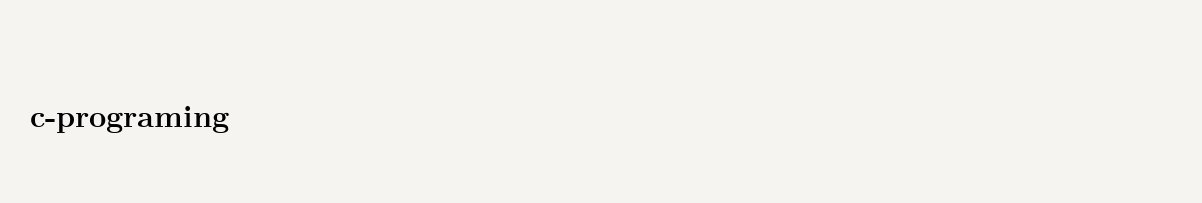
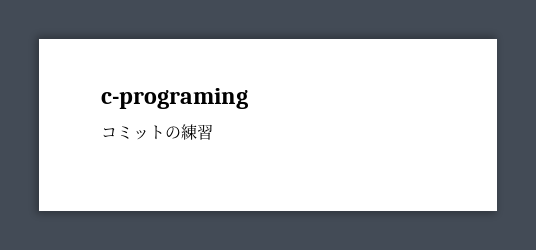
(229, 119) none -> [101,124,213,140] // コミットの練習

